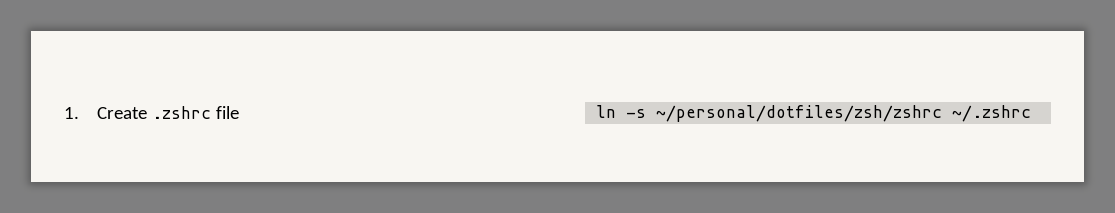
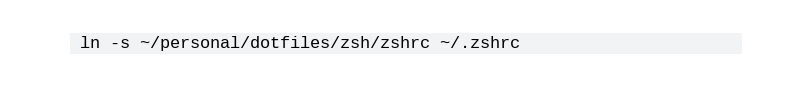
[64,106,240,119] 1. Create .zshrc file // -> (79, 42) none

